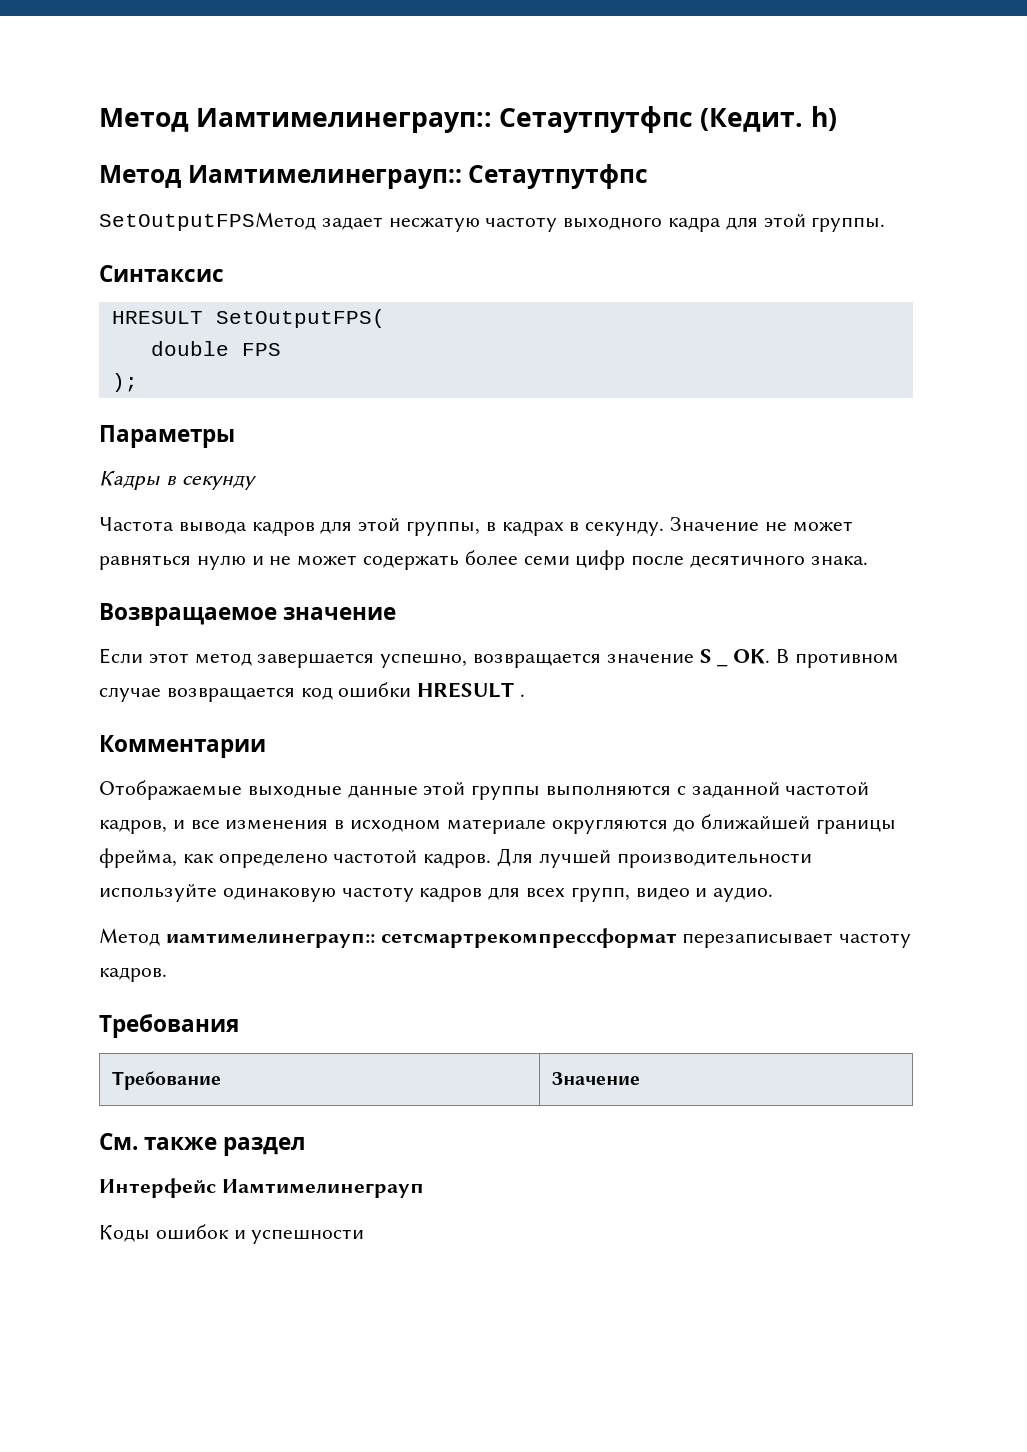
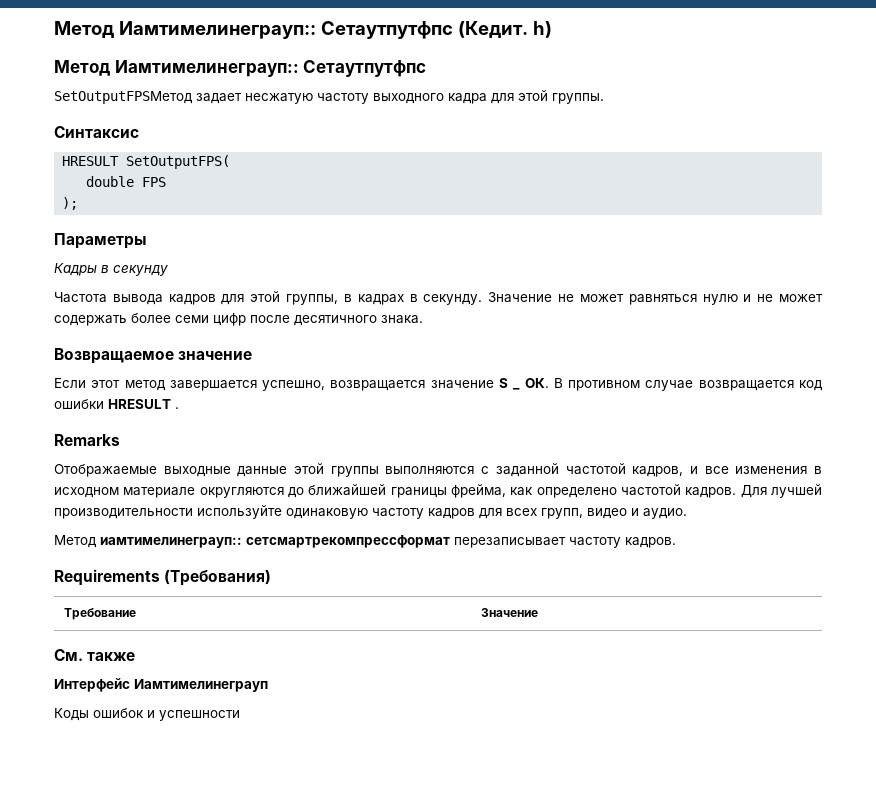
[99,735,266,758] Комментарии -> [54,434,120,446] Remarks
[99,1014,239,1038] Требования -> [54,569,272,586] Requirements (Требования)
[223,1137,307,1156] раздел -> (136, 656) none

